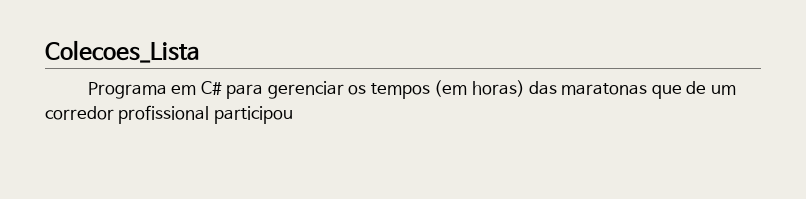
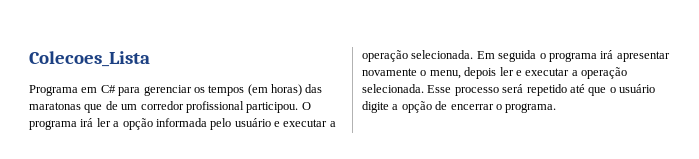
[213,106,293,124] participou -> [246,102,311,113] [29,118,336,130] [362,50,670,62] [362,67,627,79] [362,84,655,96] [362,101,557,113] participou. O programa irá ler a opção informada pelo usuário e executar a operação selecionada. Em seguida o programa irá apresentar novamente o menu, depois ler e executar a operação selecionada. Esse processo será repetido até que o usuário digite a opção de encerrar o programa.

